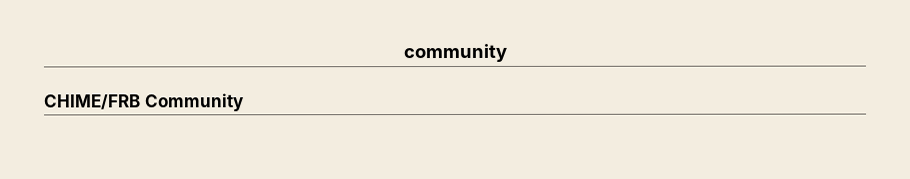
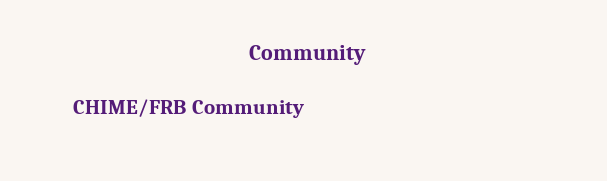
[402,43,507,63] community -> [248,45,366,65] Community

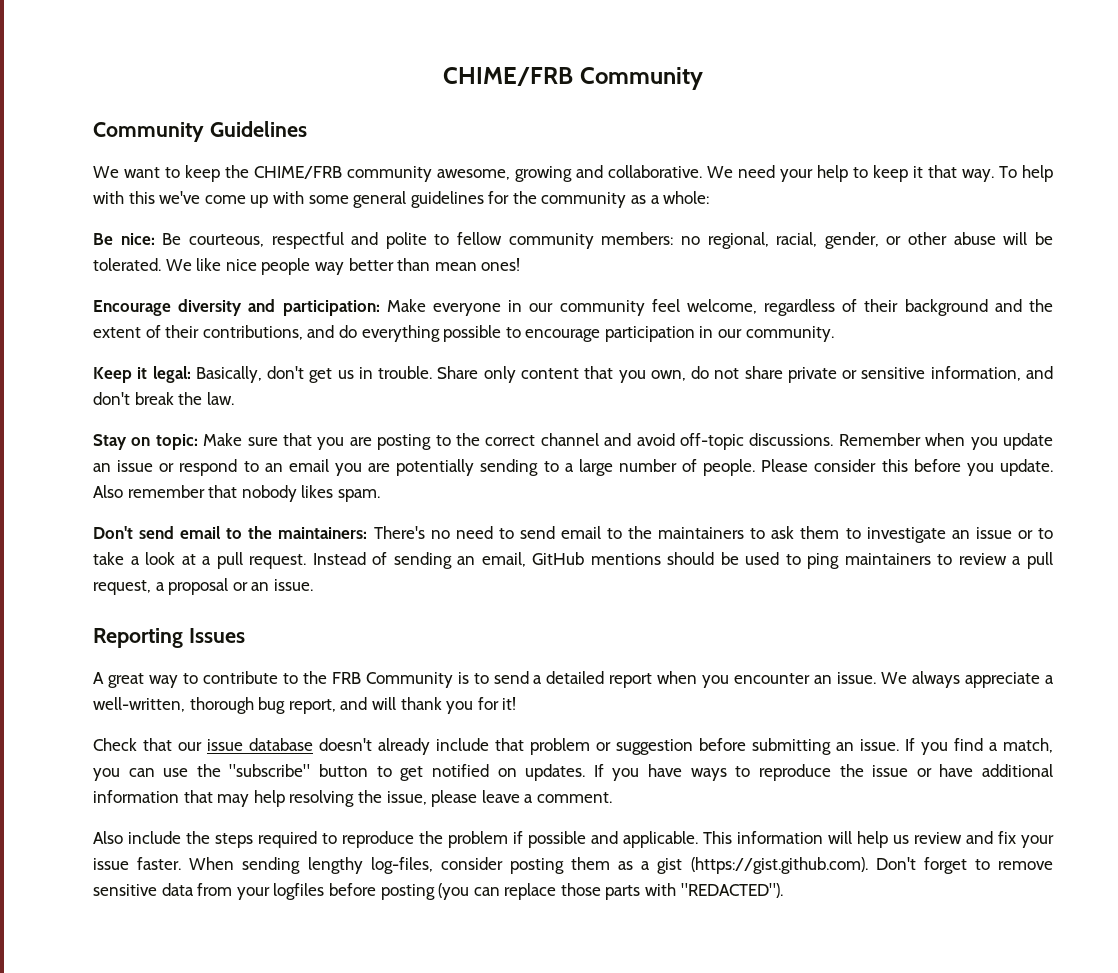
(248, 55) none -> [443,67,574,86] CHIME/FRB
[73,99,304,118] CHIME/FRB Community -> [93,121,307,142] [93,165,1053,182] [93,191,710,208] [93,232,1054,249] [93,258,521,275] [93,299,1053,316] [93,325,834,342] [93,366,1053,383] [93,392,234,405] [93,433,1053,450] [93,459,1053,476] [93,485,380,502] [93,526,1053,543] [93,552,1053,569] [93,578,313,595] [93,628,245,648] [93,671,1054,688] [93,697,517,714] [93,738,1053,755] [93,764,1053,781] [93,790,612,807] [93,831,1054,848] [93,857,1053,874] [93,883,783,900] Community Guidelines // We want to keep the CHIME/FRB community awesome, growing and collaborative. We need your help to keep it that way. To help with this we've come up with some general guidelines for the community as a whole: // Be nice: Be courteous, respectful and polite to fellow community members: no regional, racial, gender, or other abuse will be tolerated. We like nice people way better than mean ones! // Encourage diversity and participation: Make everyone in our community feel welcome, regardless of their background and the extent of their contributions, and do everything possible to encourage participation in our community. // Keep it legal: Basically, don't get us in trouble. Share only content that you own, do not share private or sensitive information, and don't break the law. // Stay on topic: Make sure that you are posting to the correct channel and avoid off-topic discussions. Remember when you update an issue or respond to an email you are potentially sending to a large number of people. Please consider this before you update. Also remember that nobody likes spam. // Don't send email to the maintainers: There's no need to send email to the maintainers to ask them to investigate an issue or to take a look at a pull request. Instead of sending an email, GitHub mentions should be used to ping maintainers to review a pull request, a proposal or an issue. // Reporting Issues // A great way to contribute to the FRB Community is to send a detailed report when you encounter an issue. We always appreciate a well-written, thorough bug report, and will thank you for it! // Check that our issue database doesn't already include that problem or suggestion before submitting an issue. If you find a match, you can use the "subscribe" button to get notified on updates. If you have ways to reproduce the issue or have additional information that may help resolving the issue, please leave a comment. // Also include the steps required to reproduce the problem if possible and applicable. This information will help us review and fix your issue faster. When sending lengthy log-files, consider posting them as a gist (https://gist.github.com). Don't forget to remove sensitive data from your logfiles before posting (you can replace those parts with "REDACTED").

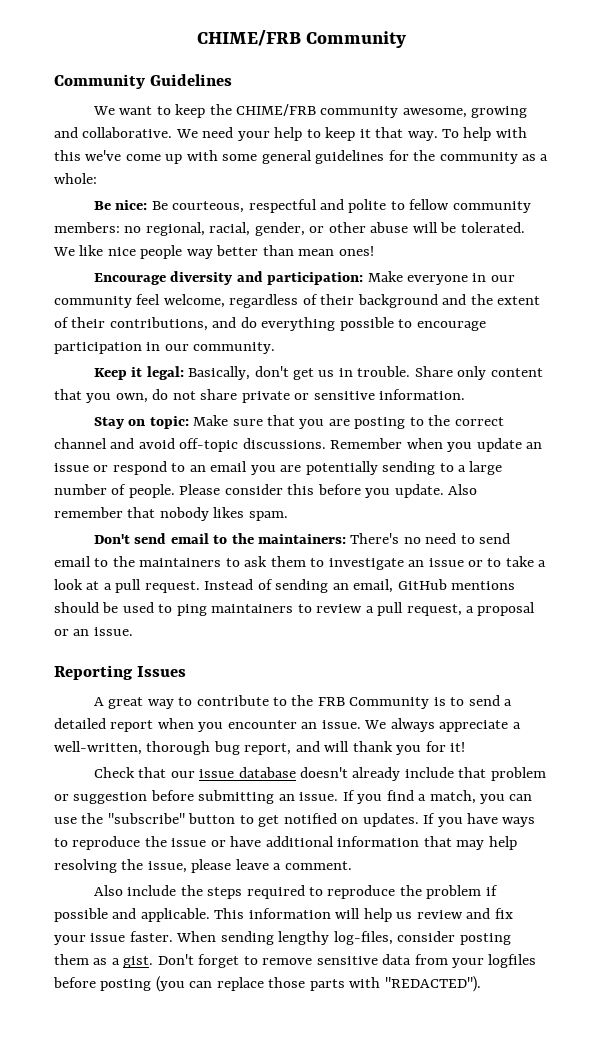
[930,366,1053,381] [93,392,234,405] information, and don't break the law. -> [379,389,466,400] information.
[657,857,868,874] gist (https://gist.github.com). -> [123,956,154,968] gist.

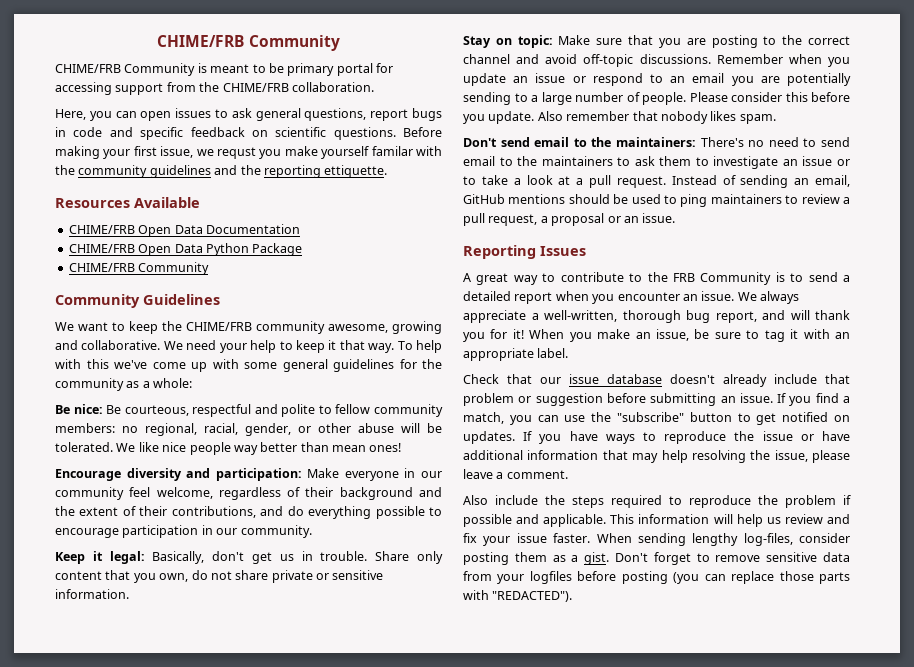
[196,30,407,48] CHIME/FRB Community -> [157,35,340,51] [55,63,393,76] [55,82,374,95] [55,108,443,121] [55,127,442,140] [55,146,442,159] [55,165,388,178] [55,197,200,208] [68,224,300,237] [68,243,303,256] [68,262,210,275] CHIME/FRB Community // CHIME/FRB Community is meant to be primary portal for accessing support from the CHIME/FRB collaboration. // Here, you can open issues to ask general questions, report bugs in code and specific feedback on scientific questions. Before making your first issue, we requst you make yourself familar with the community guidelines and the reporting ettiquette. // Resources Available // CHIME/FRB Open Data Documentation // CHIME/FRB Open Data Python Package // CHIME/FRB Community
(466, 747) none -> [529,329,850,342] [463,348,569,361] When you make an issue, be sure to tag it with an appropriate label.

